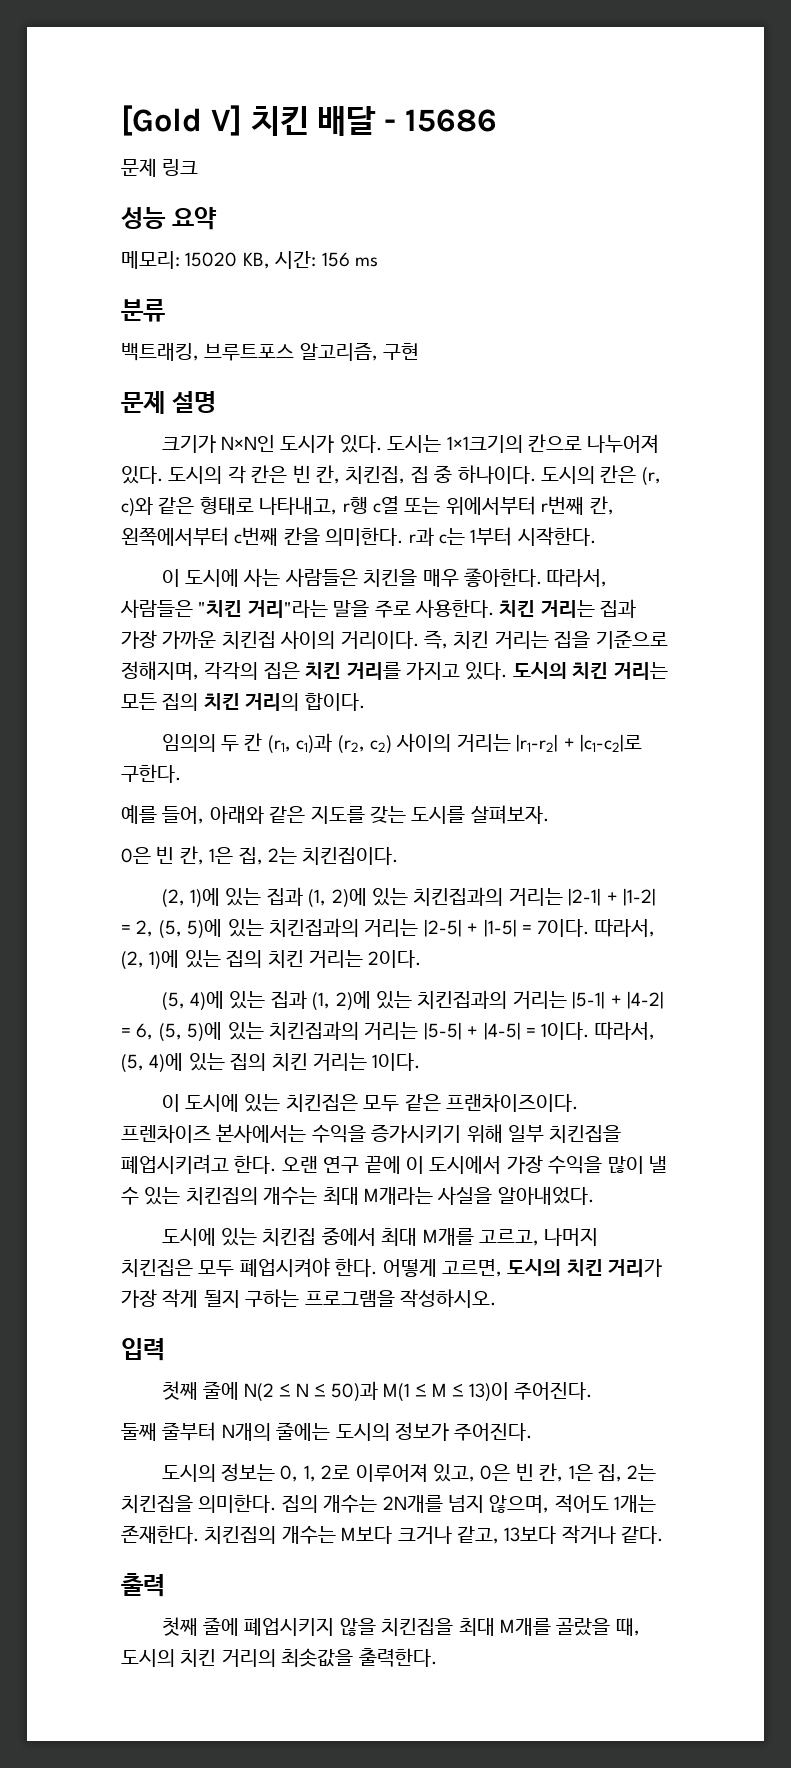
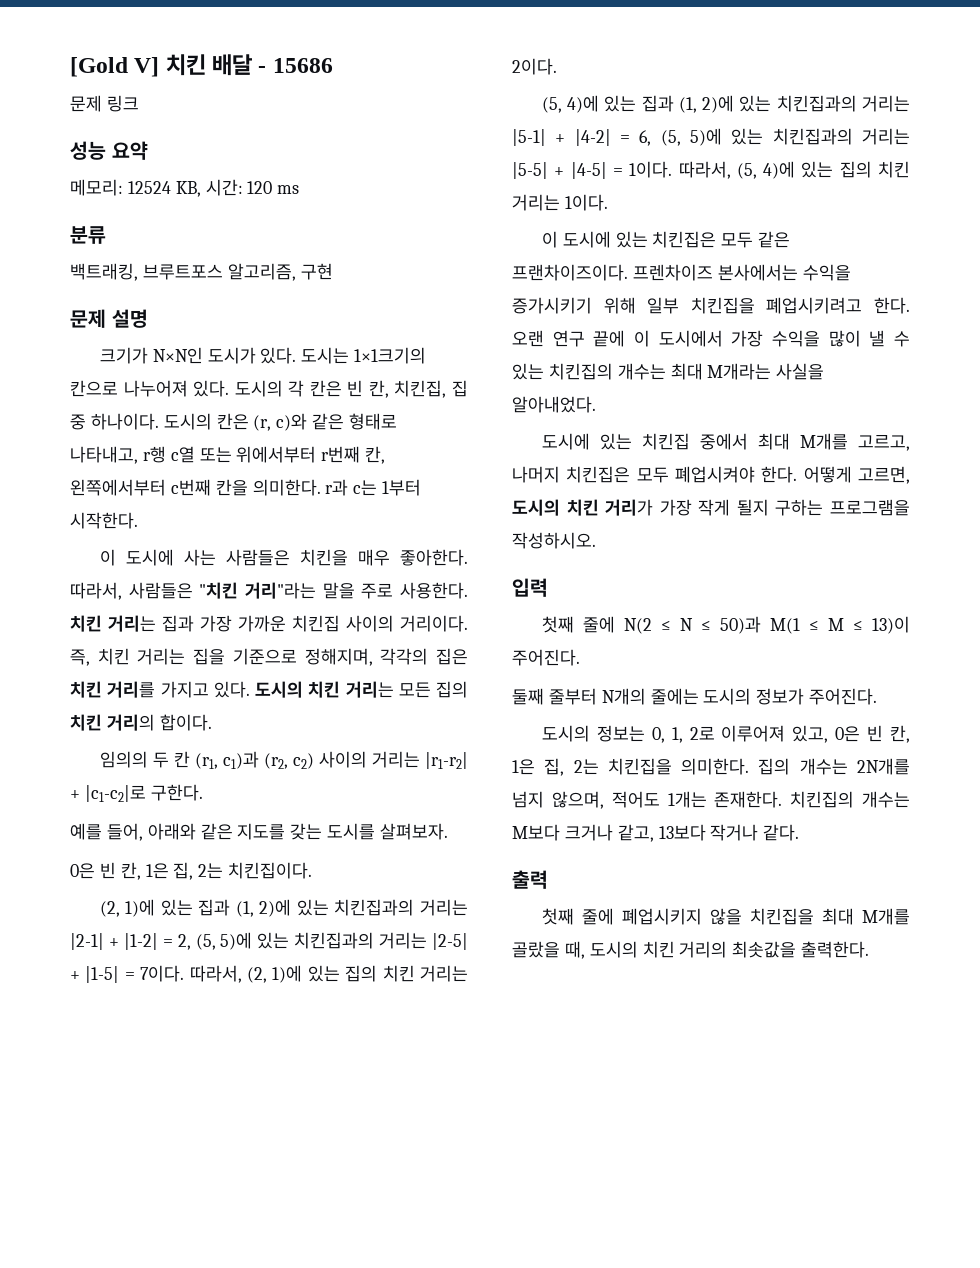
[185,252,238,267] 15020 -> [127,181,171,194] 12524
[321,252,350,267] 156 -> [247,181,273,194] 120

